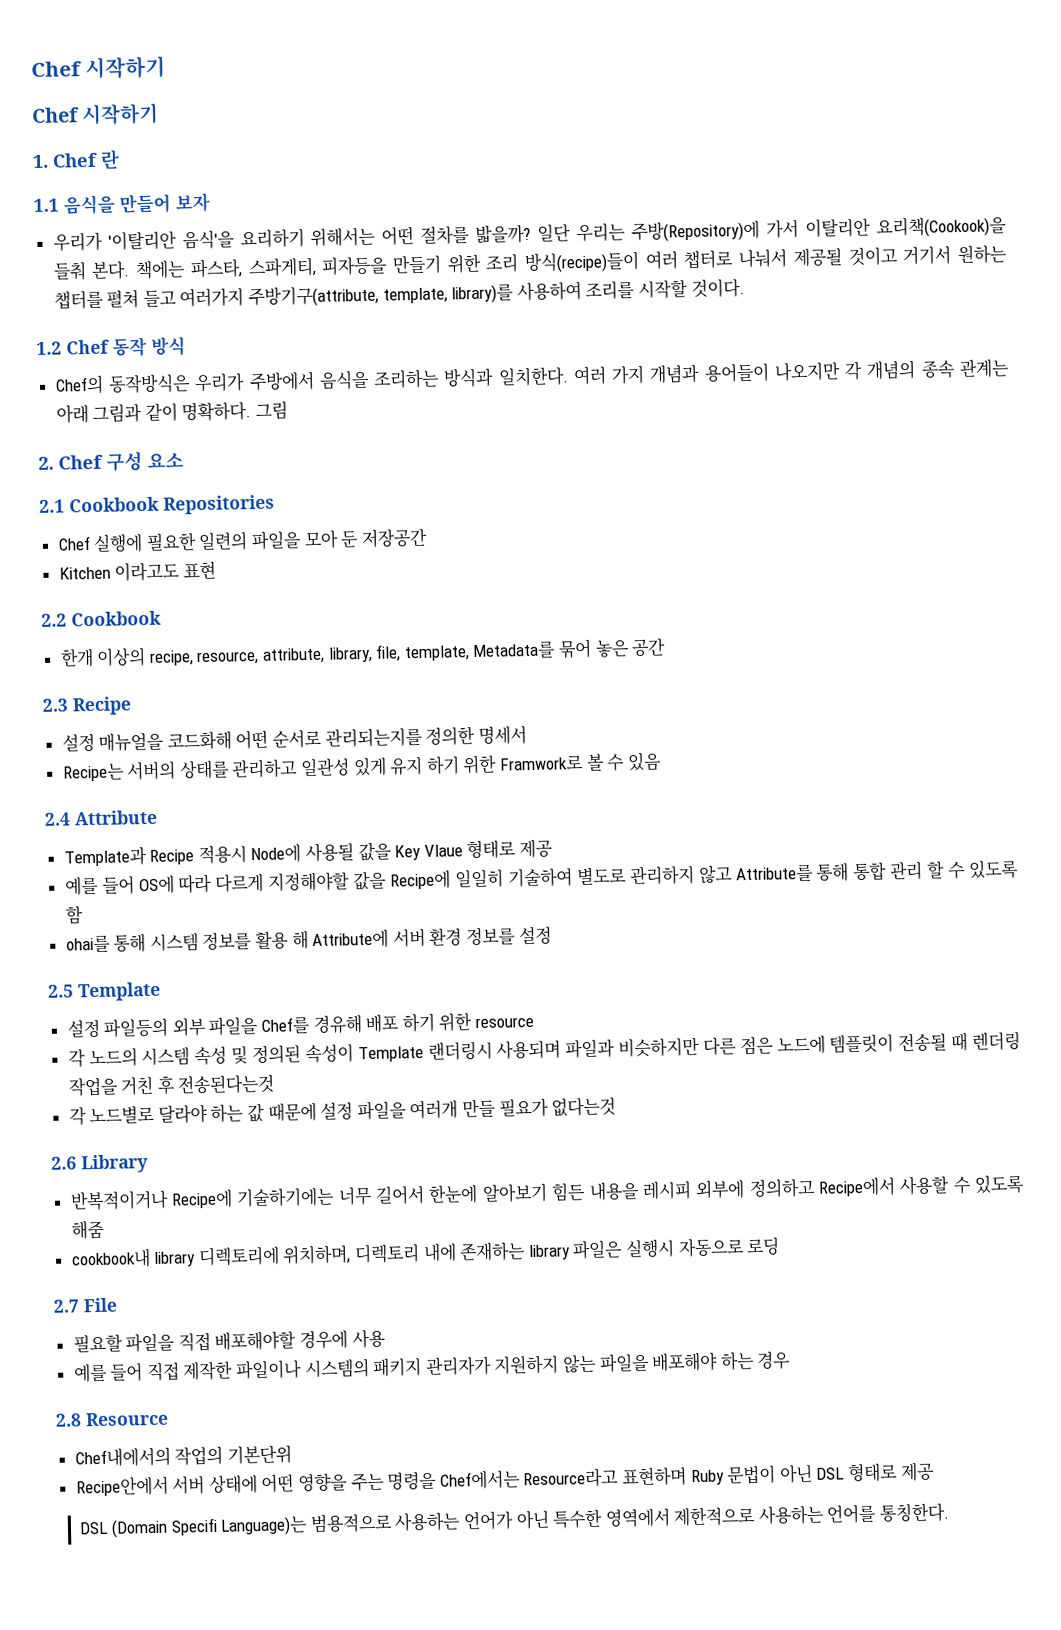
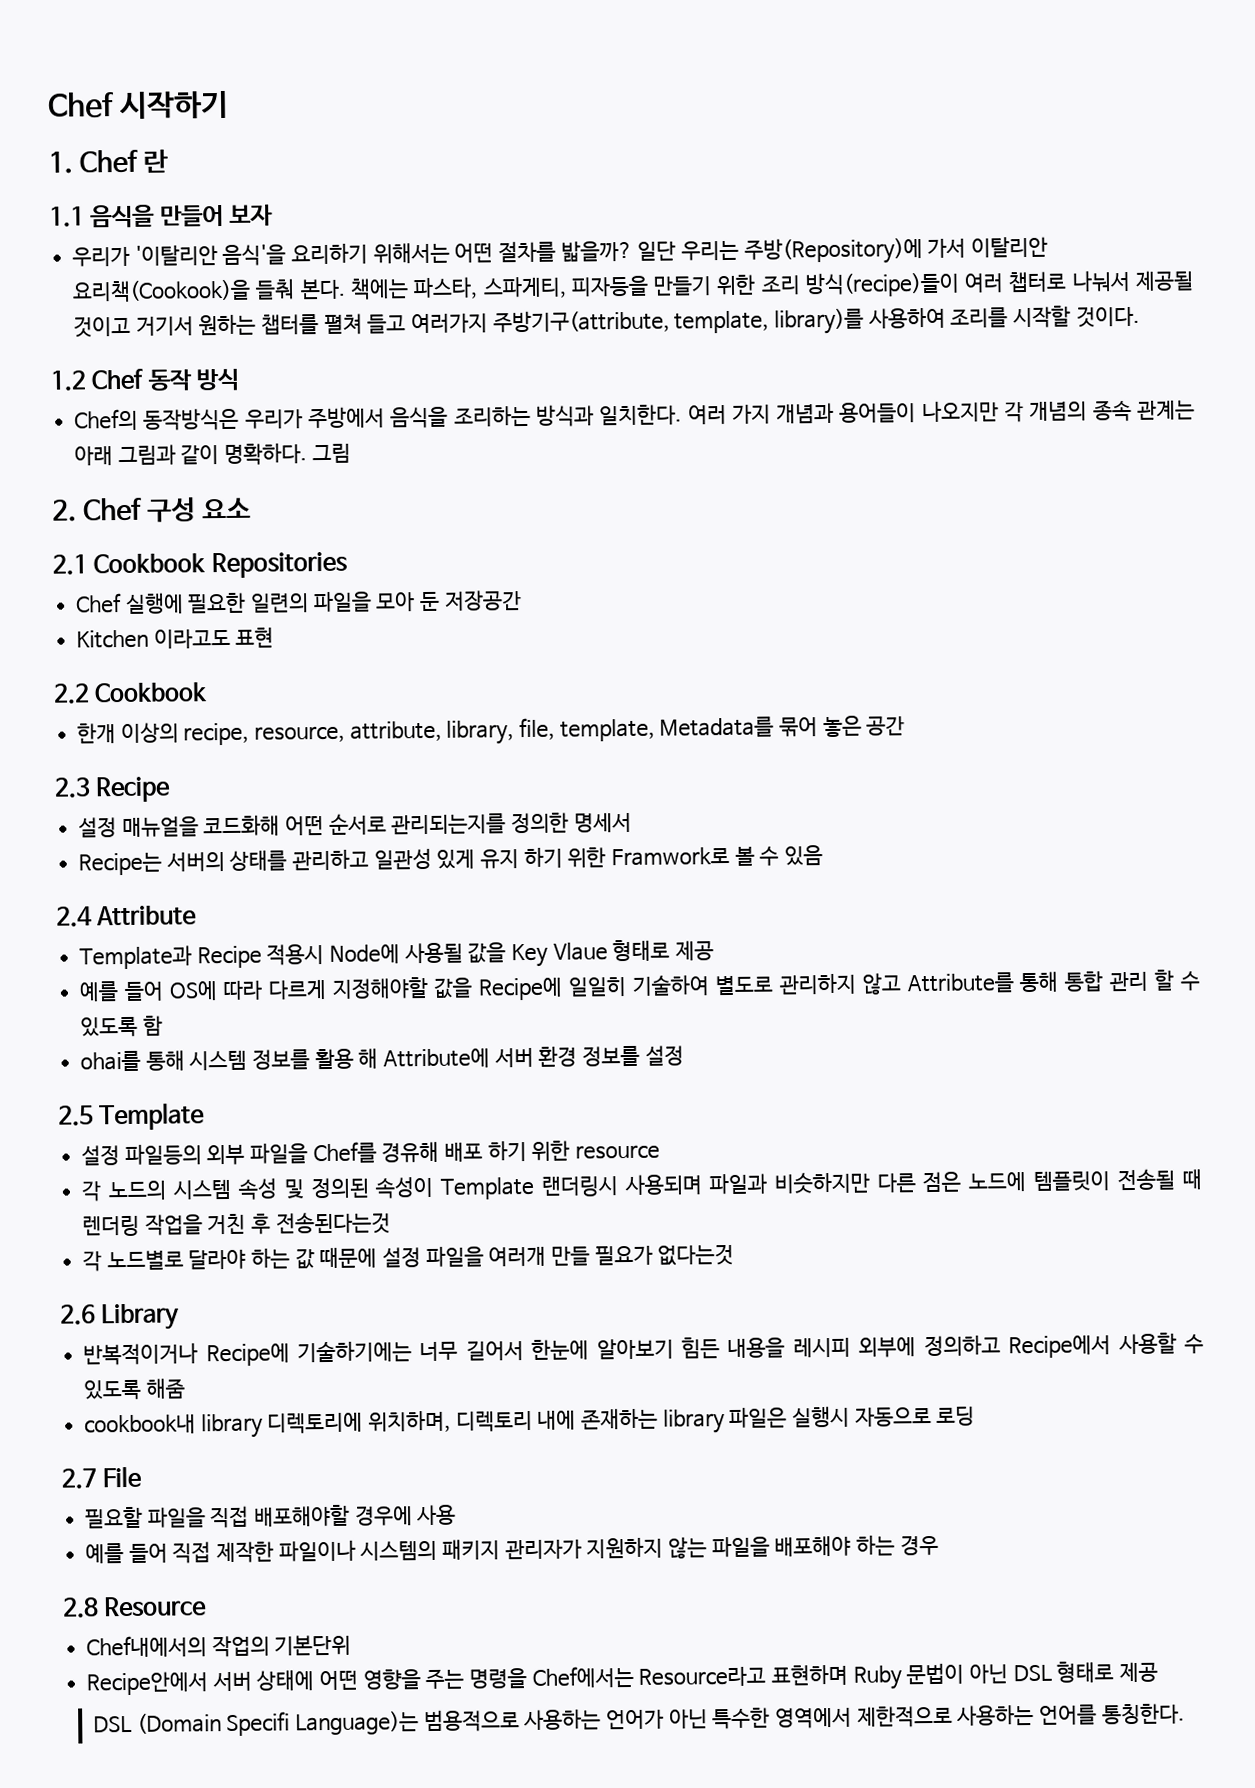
[31,55,166,80] [31,102,160,126] Chef 시작하기 // Chef 시작하기 -> [48,90,229,120] Chef 시작하기

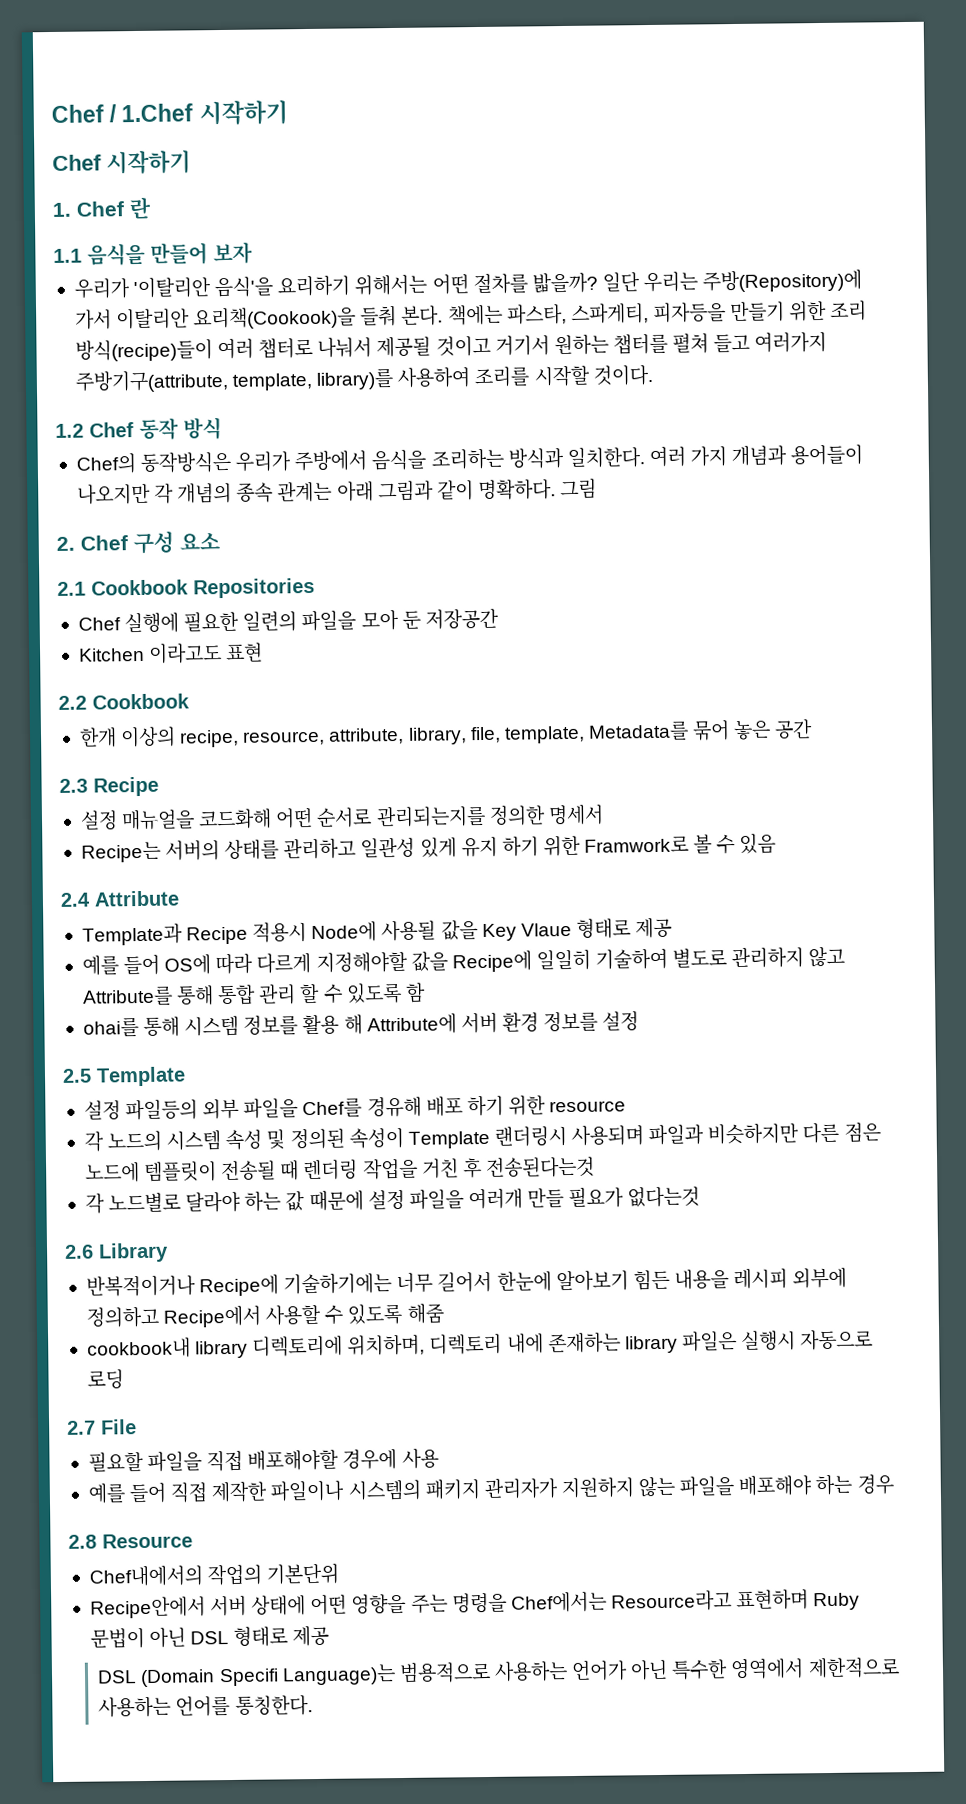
[48,92,114,119] Chef -> [51,100,288,126] [52,154,102,171] Chef / 1.Chef 시작하기 // Chef

